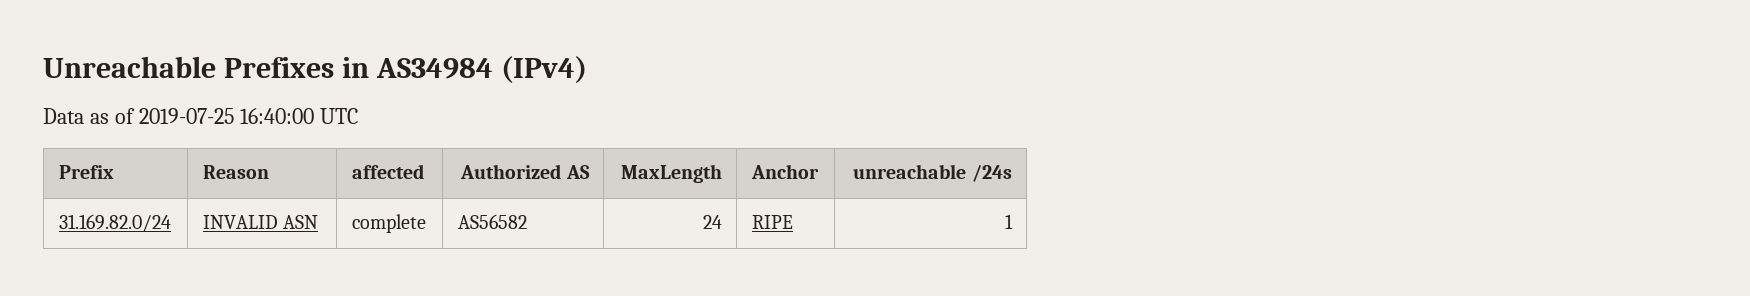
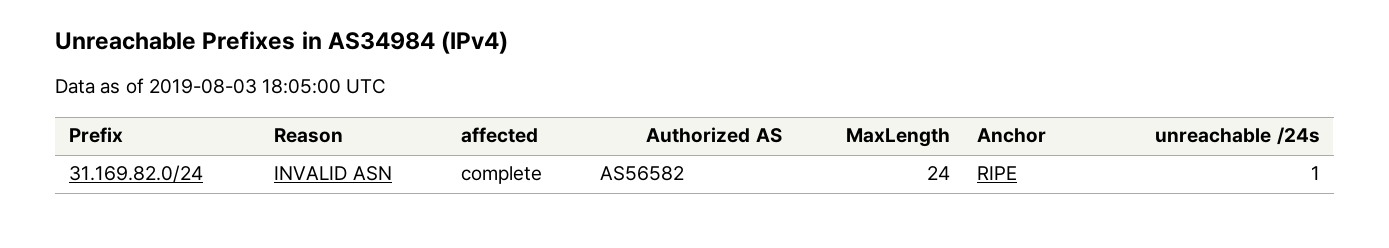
[138,108,314,124] 2019-07-25 16:40:00 -> [148,79,342,94] 2019-08-03 18:05:00

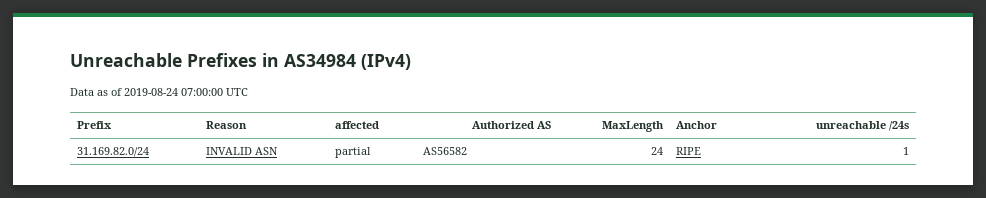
[148,79,342,94] 2019-08-03 18:05:00 -> [124,88,223,96] 2019-08-24 07:00:00
[461,166,543,184] complete -> [335,147,372,158] partial

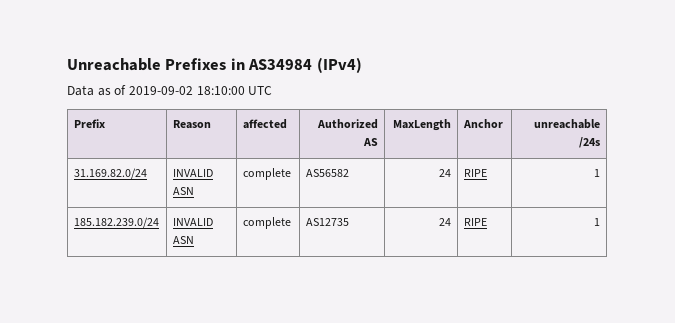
[124,88,223,96] 2019-08-24 07:00:00 -> [128,86,245,95] 2019-09-02 18:10:00
[335,147,372,158] partial -> [242,168,291,180] complete
(909, 151) none -> [73,217,159,228] [172,218,213,226] [172,236,194,244] [242,217,291,229] [305,218,349,226] [439,218,452,226] [463,218,487,226] [594,218,601,226] // 185.182.239.0/24 | INVALID ASN | complete | AS12735 | 24 | RIPE | 1

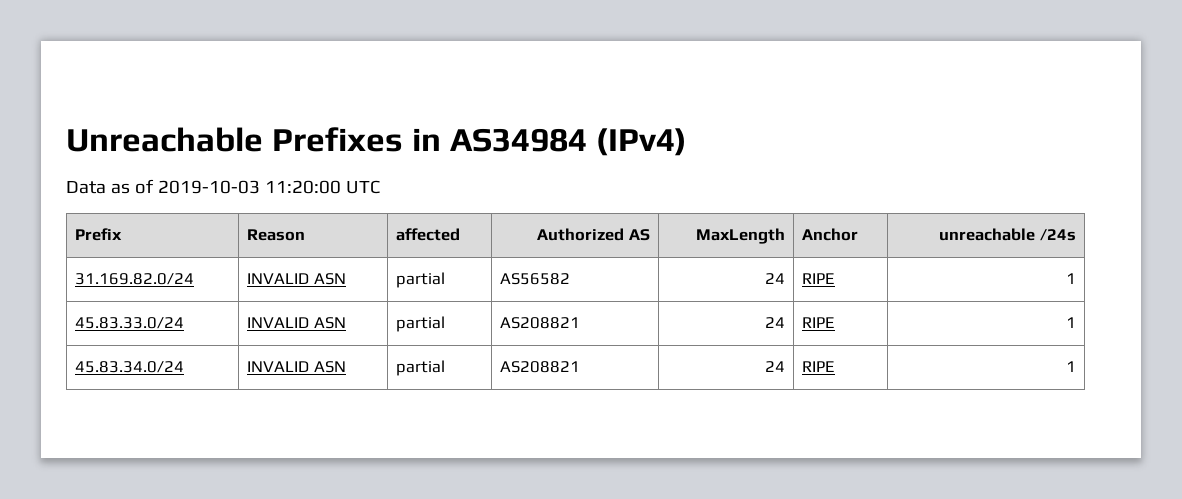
[128,86,245,95] 2019-09-02 18:10:00 -> [157,180,341,194] 2019-10-03 11:20:00
[242,168,291,180] complete -> [396,272,446,288] partial
[73,217,159,228] [172,218,213,226] [172,236,194,244] [242,217,291,229] [305,218,349,226] [439,218,452,226] [463,218,487,226] [594,218,601,226] 185.182.239.0/24 | INVALID ASN | complete | AS12735 | 24 | RIPE | 1 -> [75,317,185,329] [247,317,346,329] [396,316,446,332] [500,317,581,329] [764,317,785,328] [802,317,836,328] [1065,317,1076,328] [75,361,185,373] [247,361,346,373] [396,360,446,376] [500,361,581,373] [764,361,785,372] [802,361,836,372] [1065,361,1076,372] 45.83.33.0/24 | INVALID ASN | partial | AS208821 | 24 | RIPE | 1 // 45.83.34.0/24 | INVALID ASN | partial | AS208821 | 24 | RIPE | 1

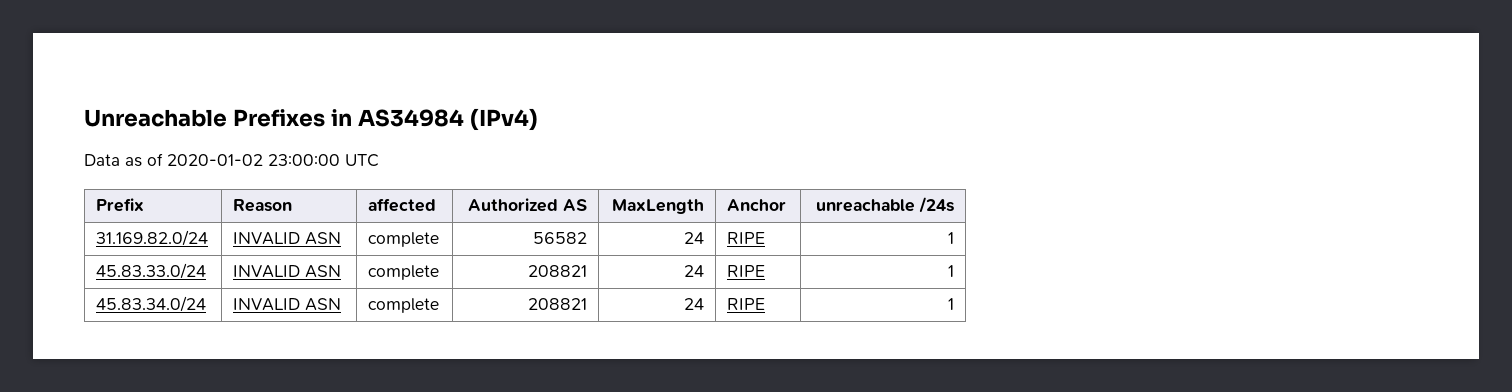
[157,180,341,194] 2019-10-03 11:20:00 -> [167,154,340,166] 2020-01-02 23:00:00
[396,272,446,288] [500,273,571,285] partial | AS56582 -> [368,232,440,247] [532,232,587,244] complete | 56582
[396,316,446,332] [500,317,581,329] partial | AS208821 -> [368,265,440,280] [527,265,587,277] complete | 208821
[396,360,446,376] [500,361,581,373] partial | AS208821 -> [368,298,440,313] [527,298,587,310] complete | 208821

